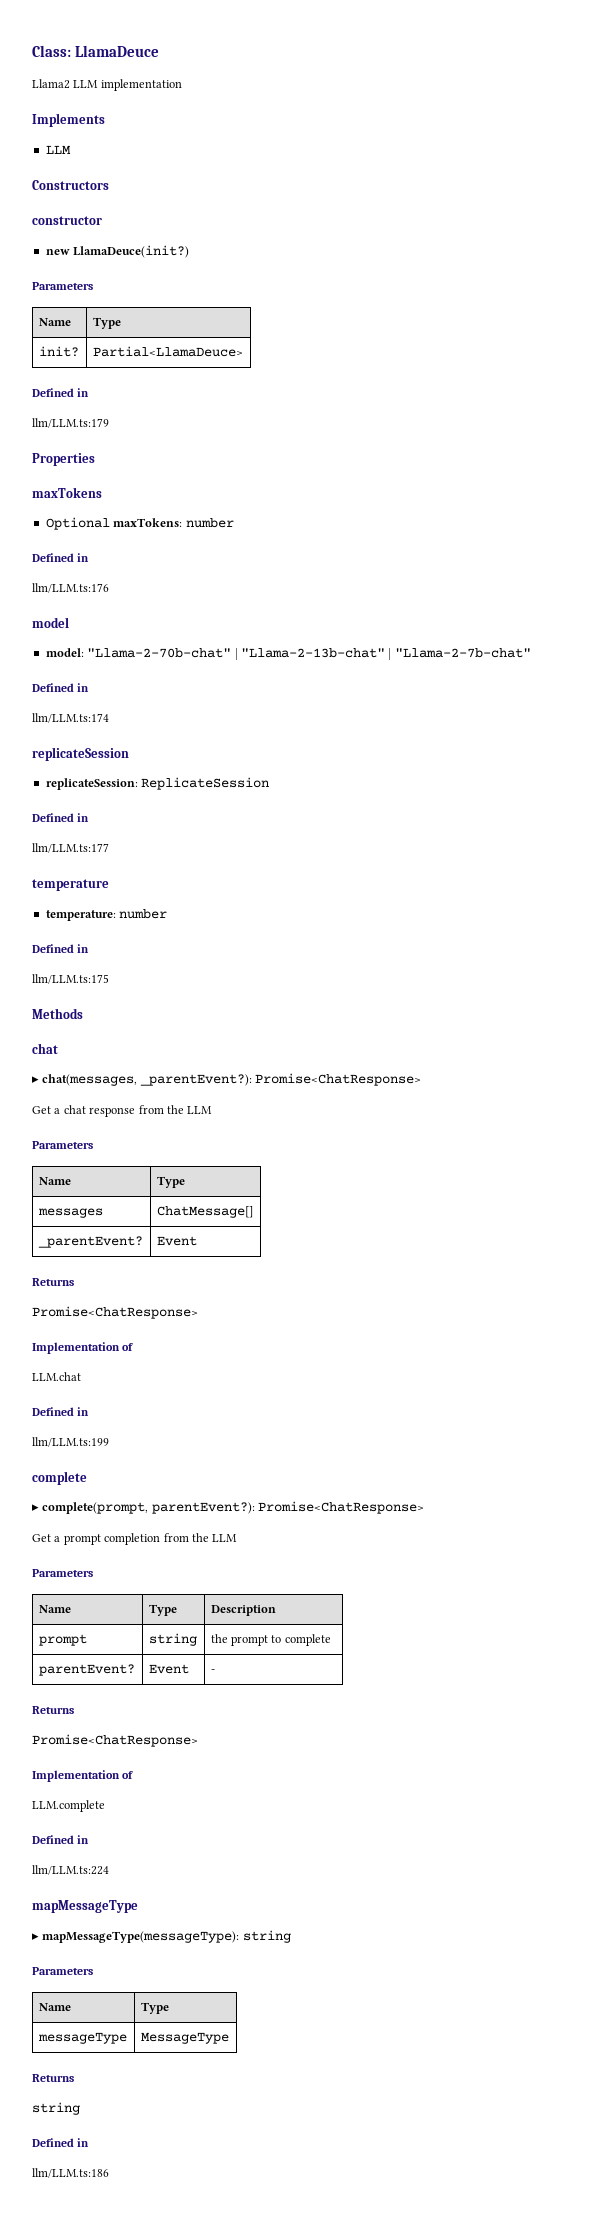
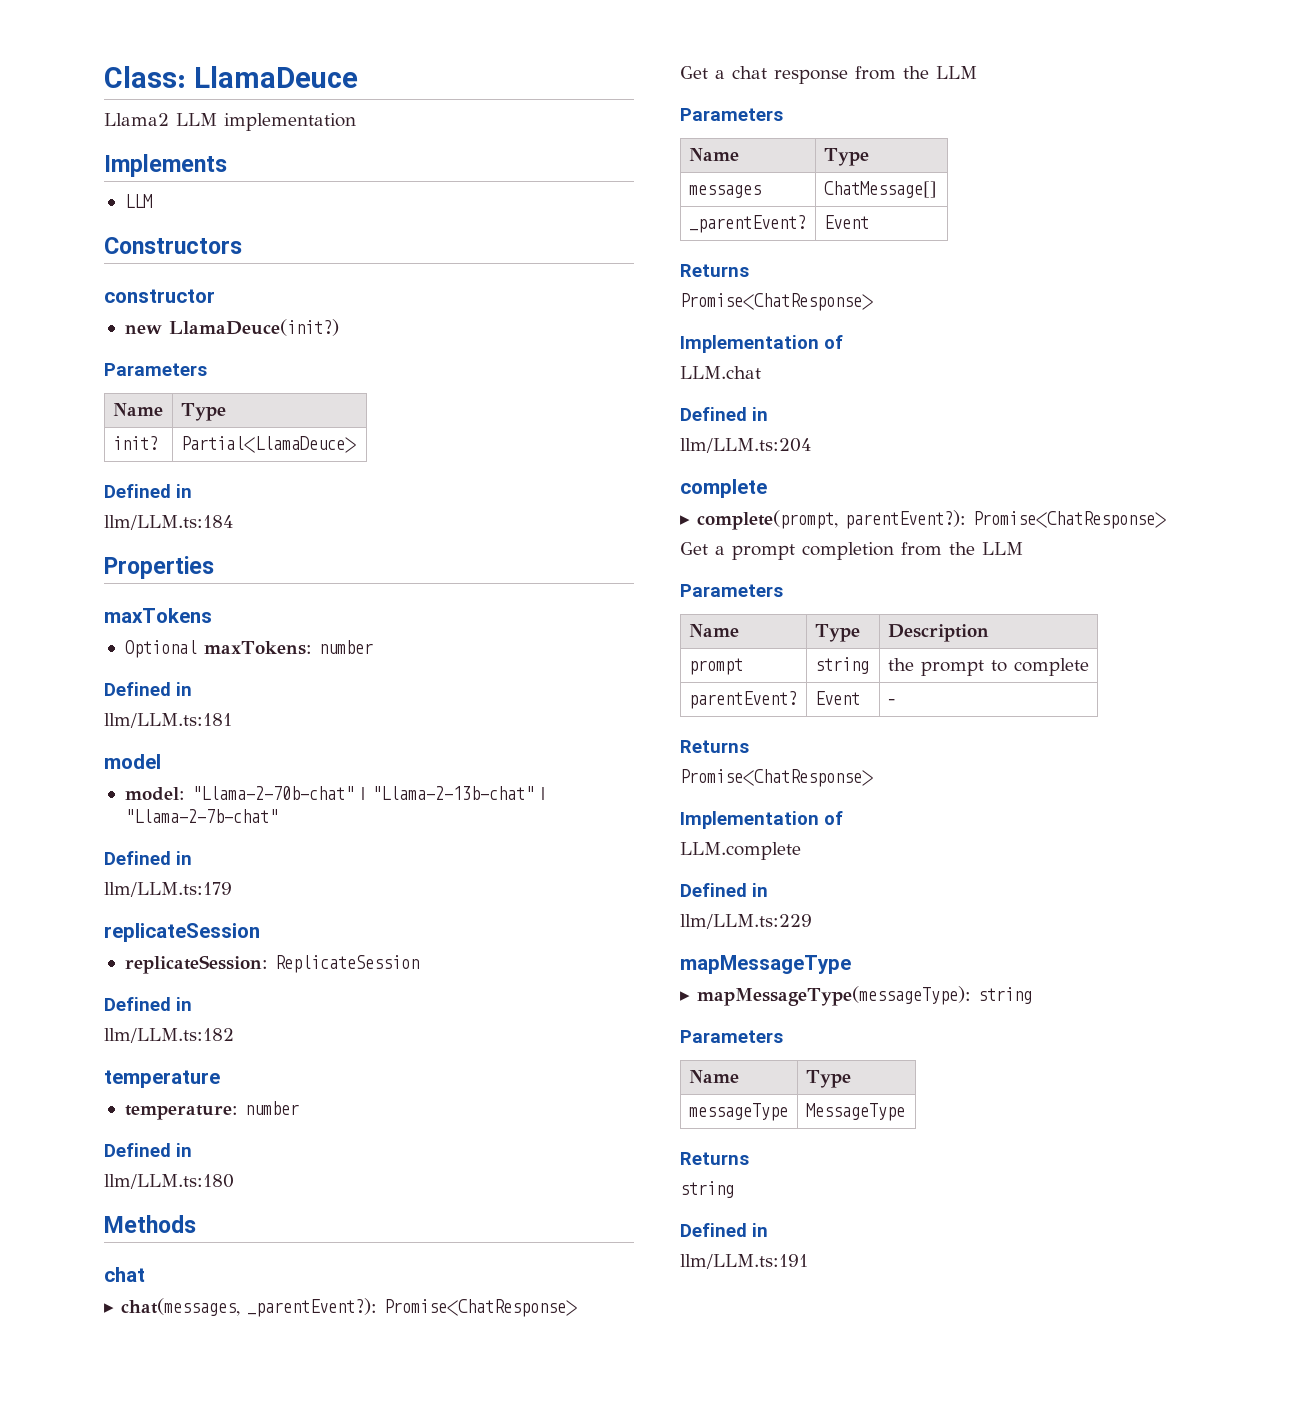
[32,418,109,428] llm/LLM.ts:179 -> [104,515,233,530] llm/LLM.ts:184
[32,583,109,593] llm/LLM.ts:176 -> [104,713,232,728] llm/LLM.ts:181
[32,713,109,723] llm/LLM.ts:174 -> [104,882,232,897] llm/LLM.ts:179
[32,843,109,853] llm/LLM.ts:177 -> [104,1028,234,1043] llm/LLM.ts:182
[32,974,109,984] llm/LLM.ts:175 -> [104,1174,234,1189] llm/LLM.ts:180
[32,1437,109,1447] llm/LLM.ts:199 -> [680,438,811,453] llm/LLM.ts:204
[32,1865,109,1875] llm/LLM.ts:224 -> [680,914,812,929] llm/LLM.ts:229
[32,2168,109,2178] llm/LLM.ts:186 -> [680,1254,808,1269] llm/LLM.ts:191

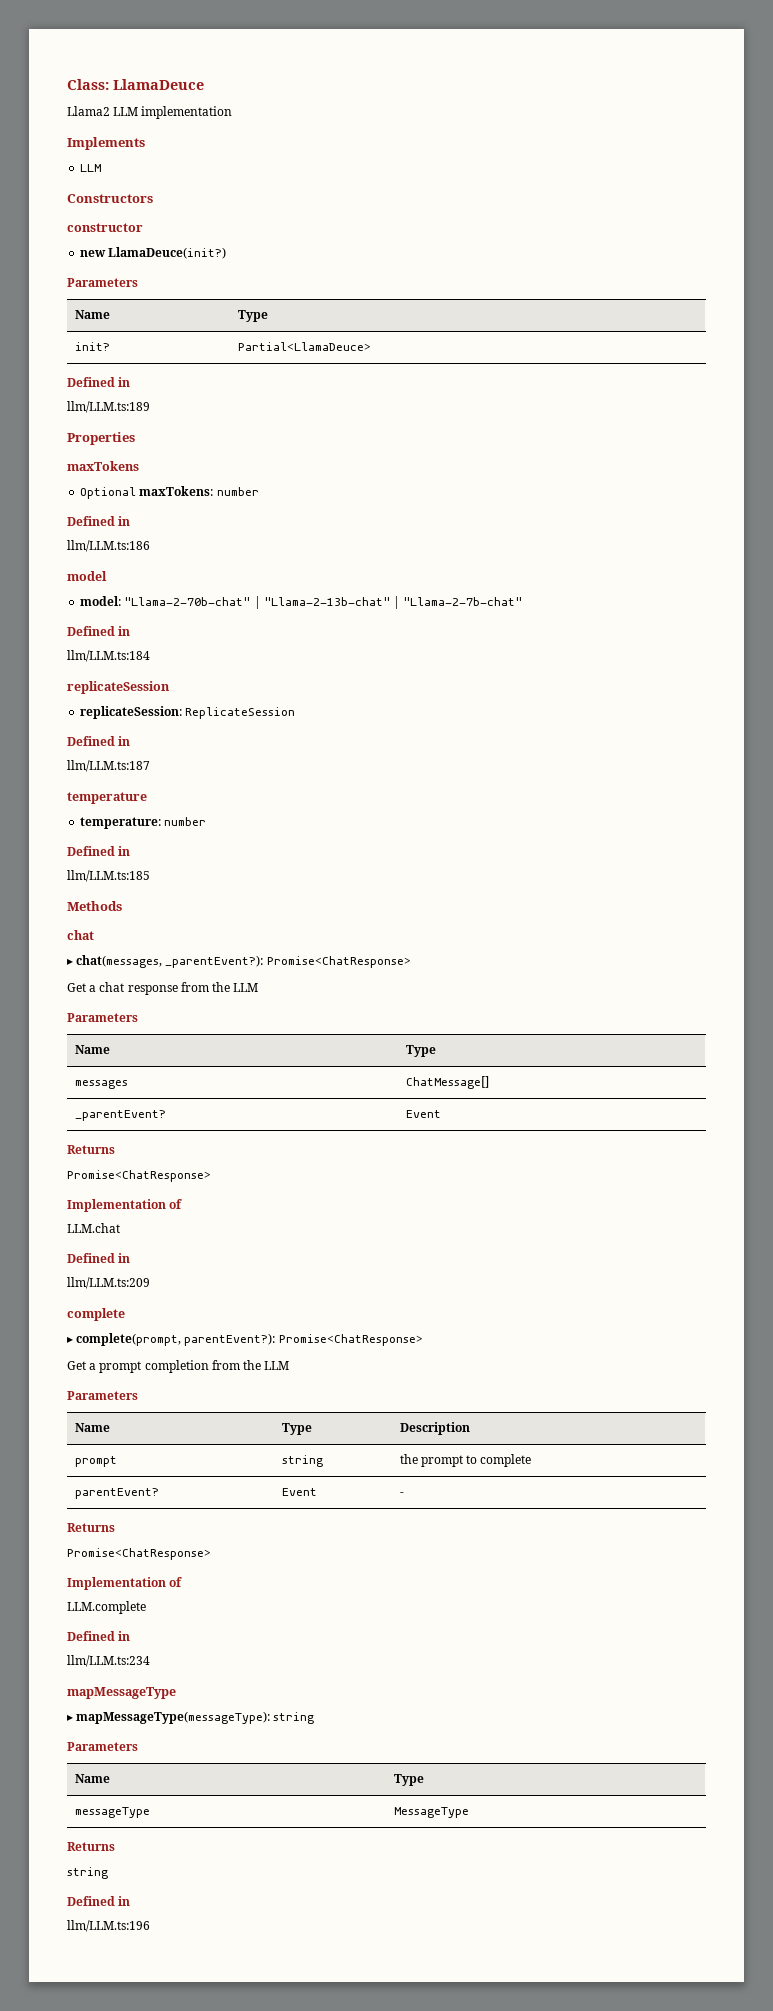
[104,515,233,530] llm/LLM.ts:184 -> [67,401,150,413] llm/LLM.ts:189
[104,713,232,728] llm/LLM.ts:181 -> [67,540,150,552] llm/LLM.ts:186
[104,882,232,897] llm/LLM.ts:179 -> [67,650,150,662] llm/LLM.ts:184
[104,1028,234,1043] llm/LLM.ts:182 -> [67,760,150,772] llm/LLM.ts:187
[104,1174,234,1189] llm/LLM.ts:180 -> [67,870,150,882] llm/LLM.ts:185
[680,438,811,453] llm/LLM.ts:204 -> [67,1277,150,1289] llm/LLM.ts:209
[680,914,812,929] llm/LLM.ts:229 -> [67,1655,150,1667] llm/LLM.ts:234
[680,1254,808,1269] llm/LLM.ts:191 -> [67,1920,150,1932] llm/LLM.ts:196

